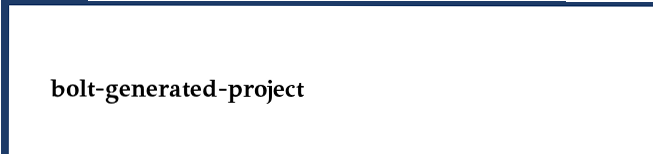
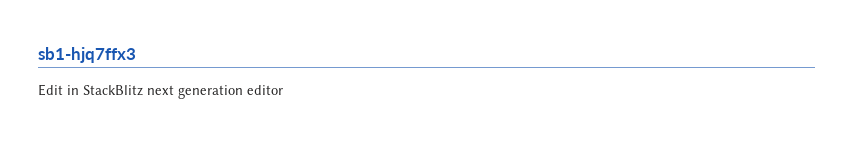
[49,79,305,104] bolt-generated-project -> [38,47,136,63] [38,84,283,99] sb1-hjq7ffx3 // Edit in StackBlitz next generation editor

